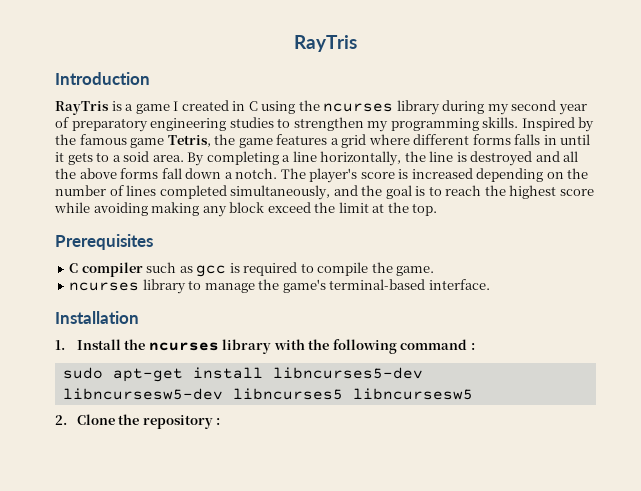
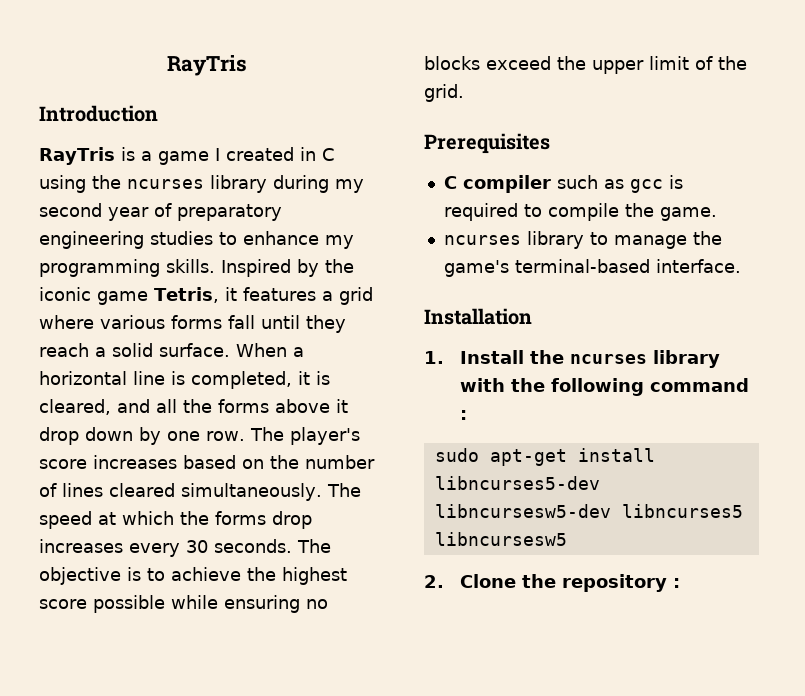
[293,117,364,131] strengthen -> [243,231,319,245] enhance
[79,134,127,145] famous -> [39,287,91,301] iconic
[214,134,273,148] the game -> [224,287,237,301] it
[413,134,591,145] [55,151,579,166] [55,168,544,183] different forms falls in until it gets to a soid area. By completing a line horizontally, the line is destroyed and all the above forms fall down a notch. The player's score is increased depending -> [100,315,346,333] [39,343,304,357] [39,371,330,389] [39,399,348,415] [39,427,360,445] [39,455,236,469] various forms fall until they reach a solid surface. When a horizontal line is completed, it is cleared, and all the forms above it drop down by one row. The player's score increases based
[159,185,412,200] completed simultaneously, and the goal -> [109,483,361,501] [39,511,312,529] [39,539,331,557] [39,567,121,585] cleared simultaneously. The speed at which the forms drop increases every 30 seconds. The objective
[445,185,482,196] reach -> [171,567,241,581] achieve
[54,202,438,217] while avoiding making any block exceed the limit at the top. -> [93,595,328,613] [424,56,747,74] [424,84,464,102] possible while ensuring no blocks exceed the upper limit of the grid.

